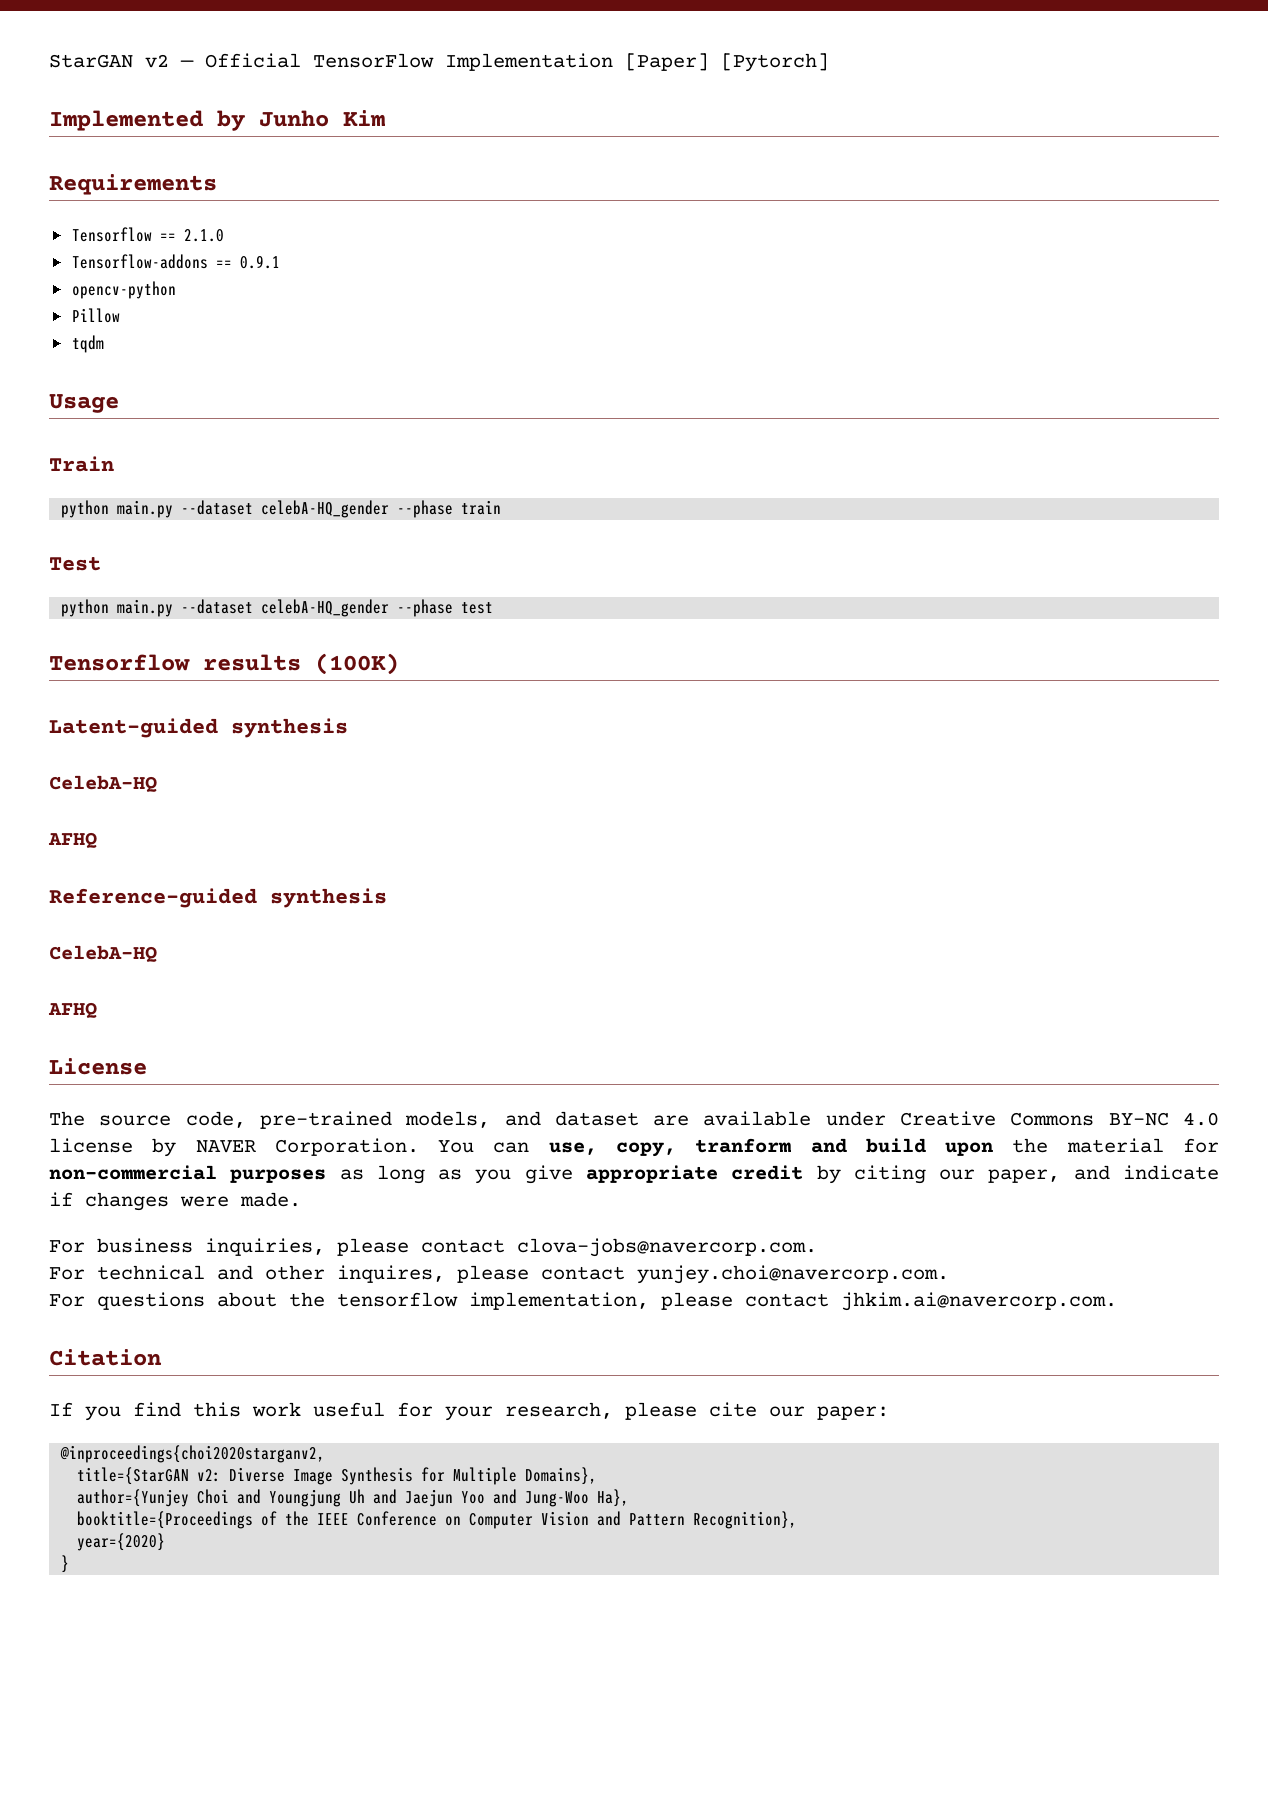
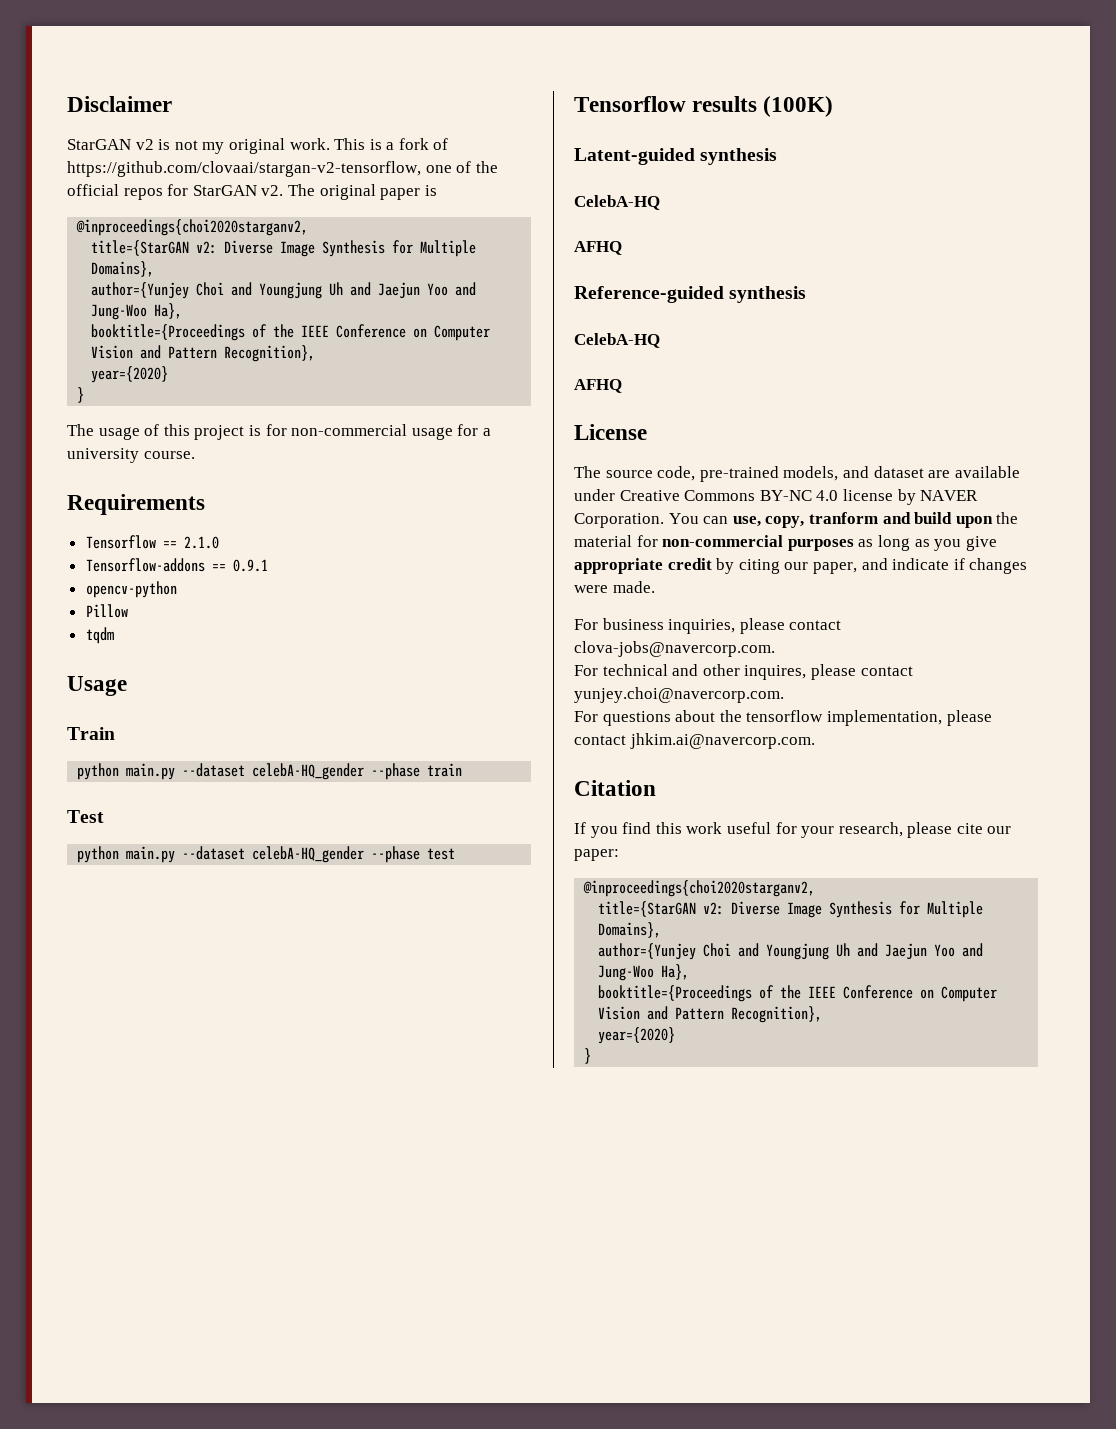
(49, 61) none -> [67,96,172,112] Disclaimer //
[180,53,829,72] [49,110,385,131] — Official TensorFlow Implementation [Paper] [Pytorch] // Implemented by Junho Kim -> [158,138,449,154] [67,161,498,177] [67,184,437,200] [76,219,309,236] [91,240,477,257] [91,261,155,277] [91,282,477,299] [91,303,183,320] [91,324,491,341] [91,345,316,362] [91,366,169,383] [77,387,85,403] [67,424,491,440] [67,448,195,463] is not my original work. This is a fork of https://github.com/clovaai/stargan-v2-tensorflow, one of the official repos for StarGAN v2. The original paper is // @inproceedings{choi2020starganv2, // title={StarGAN v2: Diverse Image Synthesis for Multiple Domains}, // author={Yunjey Choi and Youngjung Uh and Jaejun Yoo and Jung-Woo Ha}, // booktitle={Proceedings of the IEEE Conference on Computer Vision and Pattern Recognition}, // year={2020} // } // The usage of this project is for non-commercial usage for a university course.

